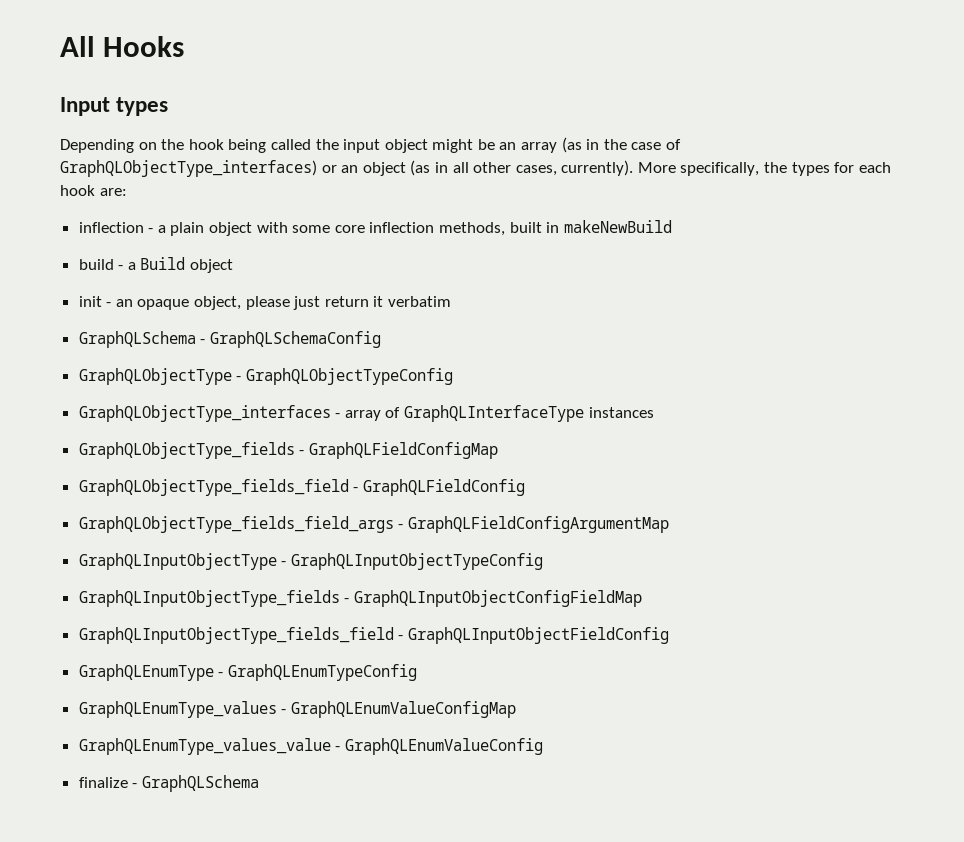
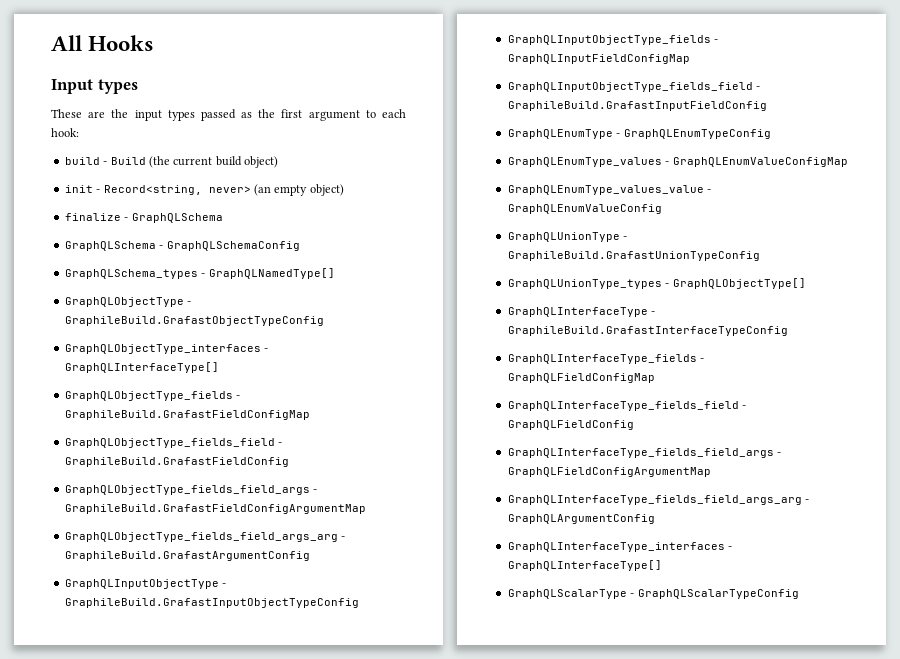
[60,137,682,153] [60,160,891,177] [60,185,127,196] [78,220,672,236] [78,257,234,273] [78,296,452,310] Depending on the hook being called the input object might be an array (as in the case of GraphQLObjectType_interfaces) or an object (as in all other cases, currently). More specifically, the types for each hook are: // inflection - a plain object with some core inflection methods, built in makeNewBuild // build - a Build object // init - an opaque object, please just return it verbatim -> [51,109,407,121] [51,128,79,137] [64,156,278,168] [64,184,344,196] [64,213,223,223] These are the input types passed as the first argument to each hook: // build - Build (the current build object) // init - Record<string, never> (an empty object) // finalize - GraphQLSchema
(381, 339) none -> [64,268,335,279] // GraphQLSchema_types - GraphQLNamedType[]
[245,368,453,385] GraphQLObjectTypeConfig -> [64,316,324,326] GraphileBuild.GrafastObjectTypeConfig
[344,405,654,422] array of GraphQLInterfaceType instances -> [64,362,219,373] GraphQLInterfaceType[]
[308,442,498,459] GraphQLFieldConfigMap -> [64,410,310,420] GraphileBuild.GrafastFieldConfigMap
[362,479,525,496] GraphQLFieldConfig -> [64,457,289,467] GraphileBuild.GrafastFieldConfig
[407,516,669,533] GraphQLFieldConfigArgumentMap -> [64,504,366,514] [64,532,346,542] [64,551,310,561] GraphileBuild.GrafastFieldConfigArgumentMap // GraphQLObjectType_fields_field_args_arg - GraphileBuild.GrafastArgumentConfig
[290,553,543,570] GraphQLInputObjectTypeConfig -> [64,598,359,608] GraphileBuild.GrafastInputObjectTypeConfig
[353,590,642,607] GraphQLInputObjectConfigFieldMap -> [507,54,690,64] GraphQLInputFieldConfigMap
[407,627,669,644] GraphQLInputObjectFieldConfig -> [507,101,767,111] GraphileBuild.GrafastInputFieldConfig
[78,775,259,792] finalize - GraphQLSchema -> [507,232,628,242] [507,251,760,261] [507,278,806,289] [507,307,656,317] [507,326,788,336] [507,354,705,364] [507,373,655,383] [507,401,747,411] [507,420,634,430] [507,448,782,458] [507,467,711,477] [507,495,810,505] [507,514,655,524] [507,542,733,552] [507,560,662,571] [507,589,799,599] GraphQLUnionType - GraphileBuild.GrafastUnionTypeConfig // GraphQLUnionType_types - GraphQLObjectType[] // GraphQLInterfaceType - GraphileBuild.GrafastInterfaceTypeConfig // GraphQLInterfaceType_fields - GraphQLFieldConfigMap // GraphQLInterfaceType_fields_field - GraphQLFieldConfig // GraphQLInterfaceType_fields_field_args - GraphQLFieldConfigArgumentMap // GraphQLInterfaceType_fields_field_args_arg - GraphQLArgumentConfig // GraphQLInterfaceType_interfaces - GraphQLInterfaceType[] // GraphQLScalarType - GraphQLScalarTypeConfig

